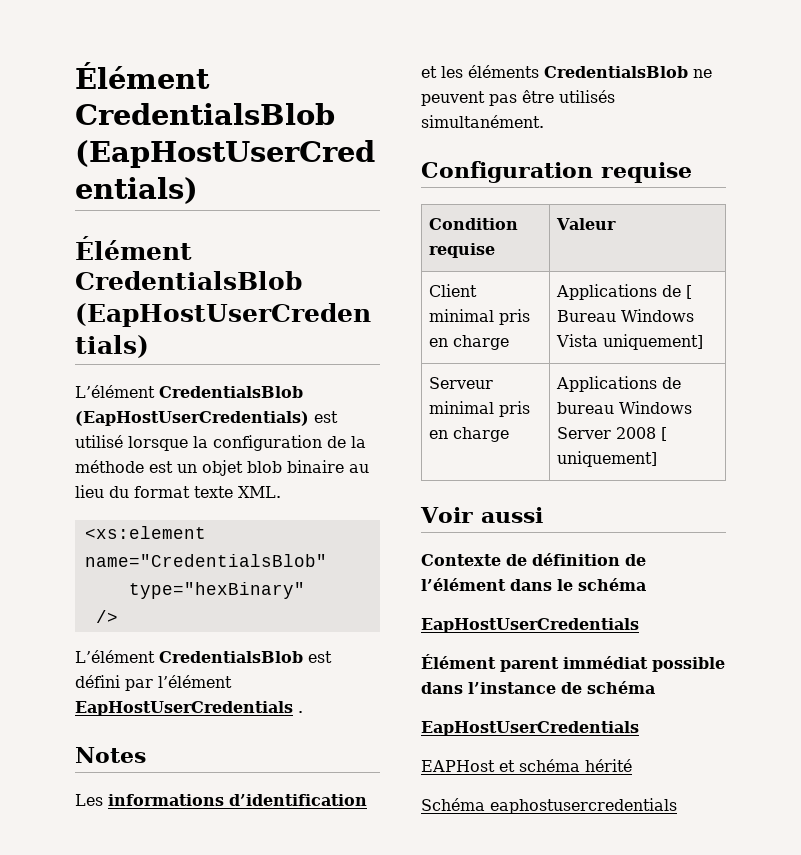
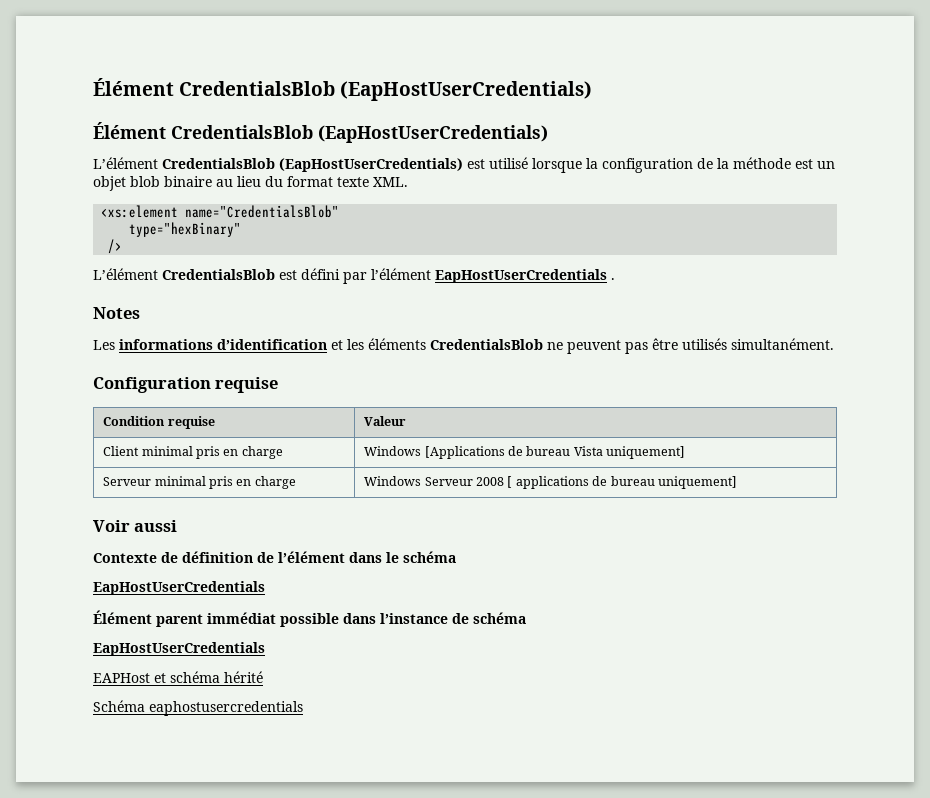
[556,284,693,300] [557,309,695,322] Applications de [ Bureau Windows -> [364,446,571,459] Windows [Applications de bureau
[556,376,682,392] [557,401,693,414] [557,427,668,441] Applications de bureau Windows Server 2008 [ -> [364,476,655,489] Windows Serveur 2008 [ applications de bureau

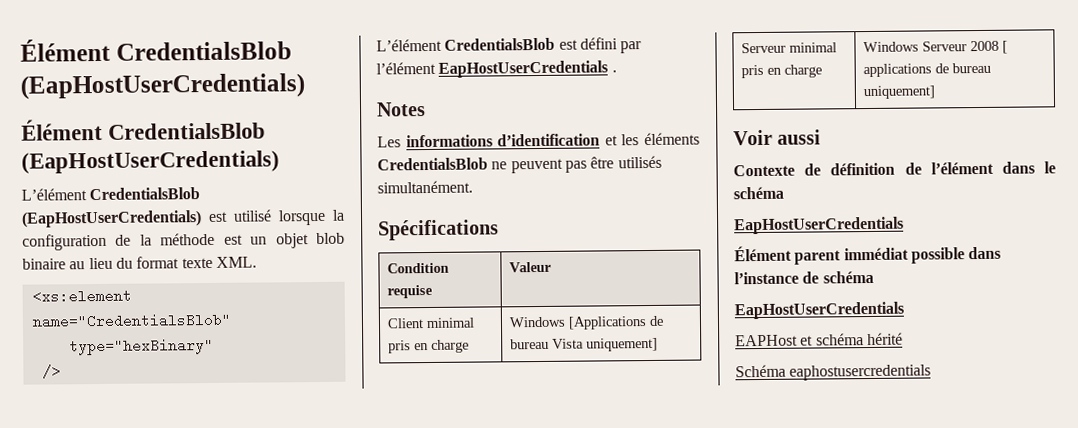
[93,377,279,393] Configuration requise -> [378,219,499,241] Spécifications

